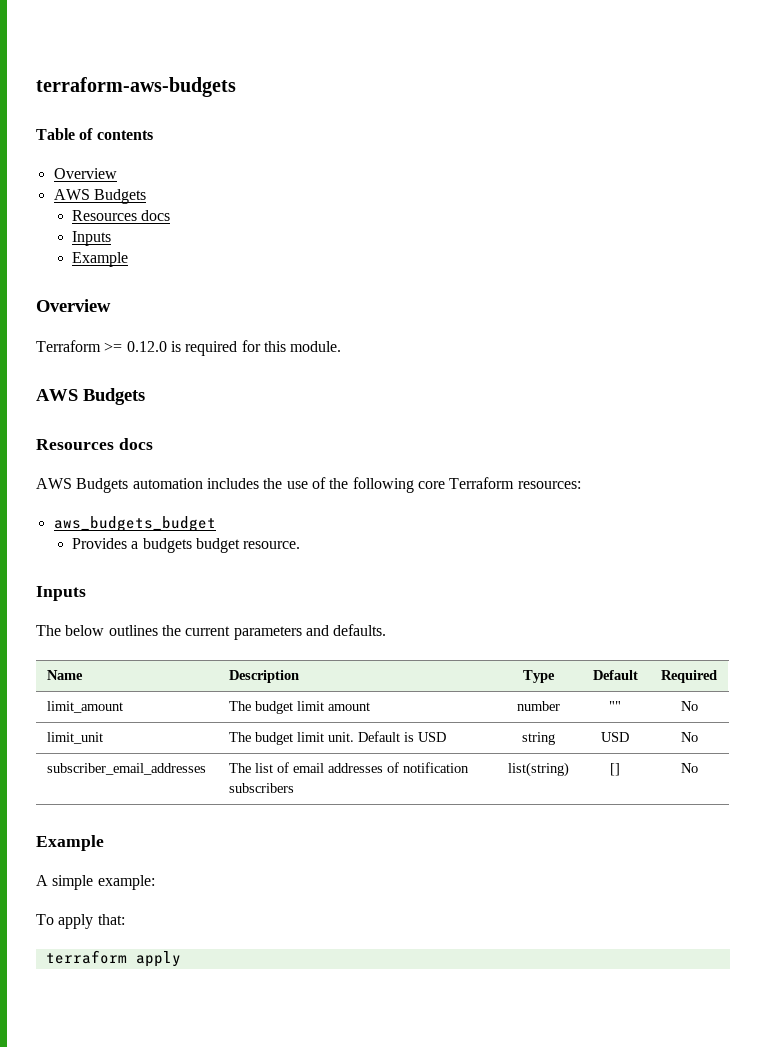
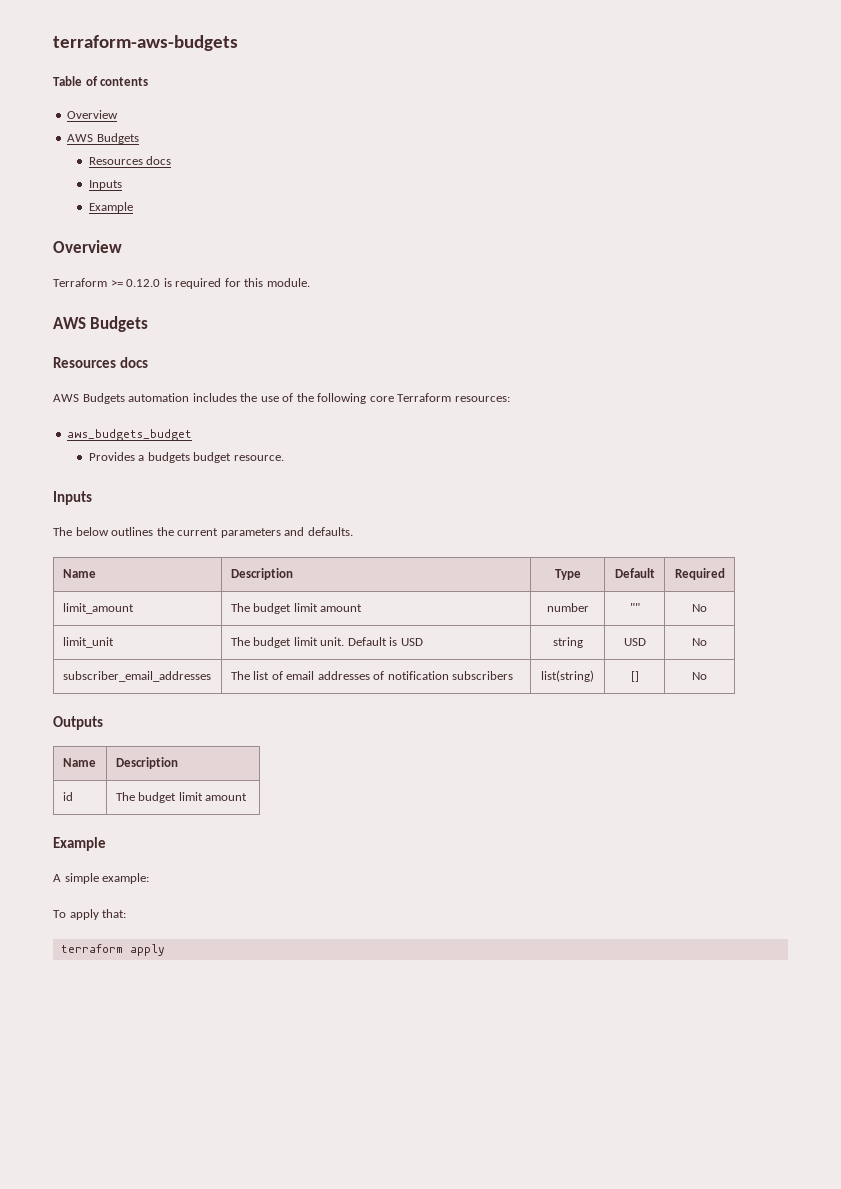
(698, 768) none -> [53,716,103,730] [62,758,96,767] [115,757,178,769] [62,792,73,801] [115,792,248,803] // Outputs // Name | Description // id | The budget limit amount

